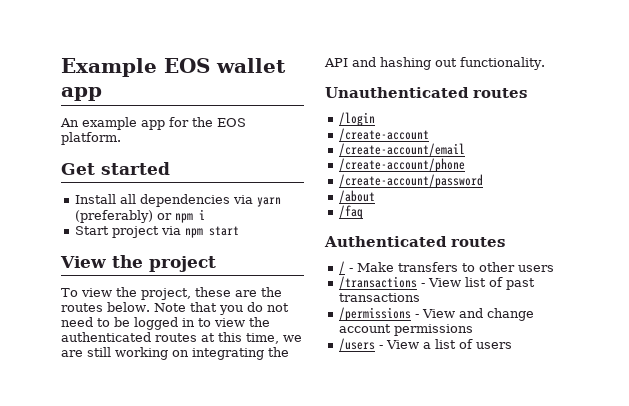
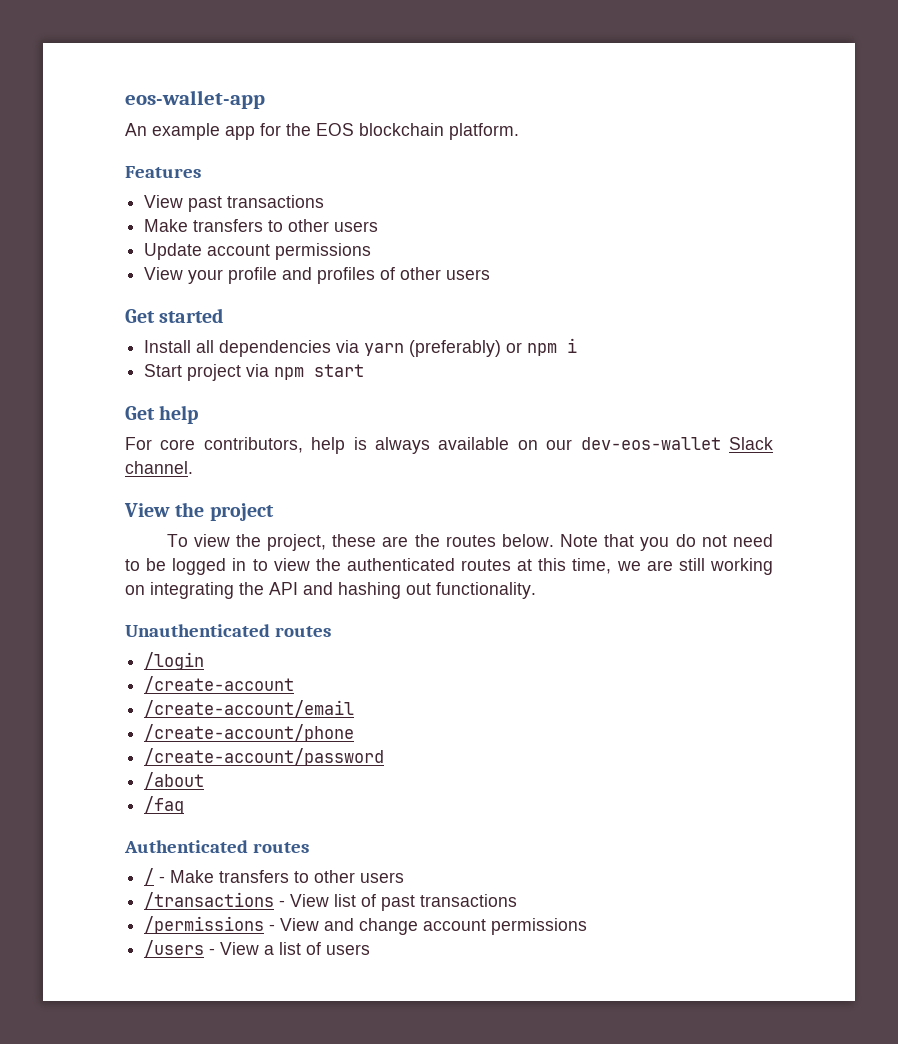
[61,58,286,77] [61,87,102,101] Example EOS wallet app -> [125,90,265,109] eos-wallet-app
(246, 122) none -> [359,123,444,136] blockchain
(121, 138) none -> [125,166,201,178] [144,195,325,212] [144,219,379,232] [144,243,372,260] [144,267,491,284] // Features // View past transactions // Make transfers to other users // Update account permissions // View your profile and profiles of other users
(239, 231) none -> [125,405,199,424] [125,437,773,454] [125,461,193,474] // Get help // For core contributors, help is always available on our dev-eos-wallet Slack channel.

